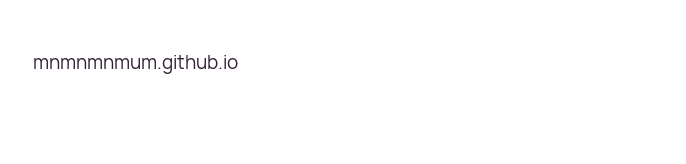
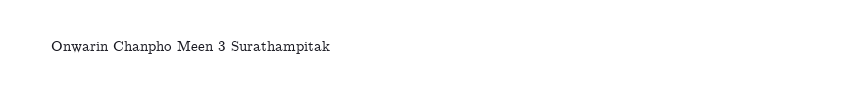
[33,55,238,74] mnmnmnmum.github.io -> [51,40,330,54] Onwarin Chanpho Meen 3 Surathampitak

